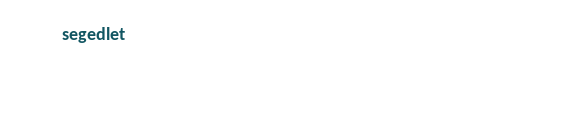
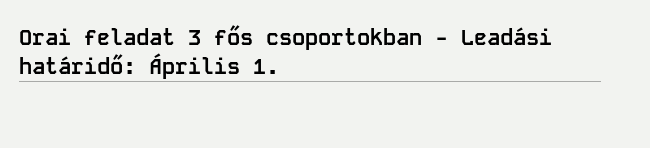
[62,27,125,43] segedlet -> [19,25,552,50] [19,53,279,79] Orai feladat 3 fős csoportokban - Leadási határidő: Április 1.

